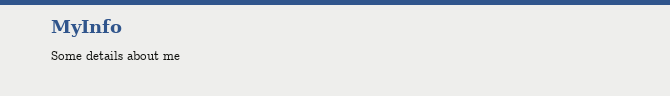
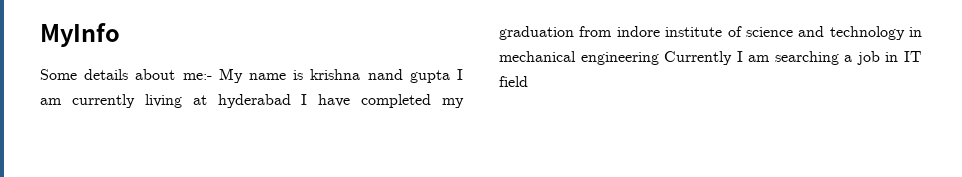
[163,54,180,60] me -> [182,68,463,83] [40,94,464,108] [499,26,922,40] [499,51,922,65] [499,76,528,87] me:- My name is krishna nand gupta I am currently living at hyderabad I have completed my graduation from indore institute of science and technology in mechanical engineering Currently I am searching a job in IT field

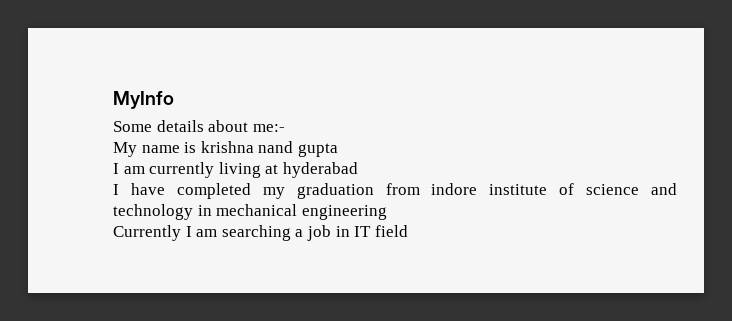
(212, 76) none -> (285, 128) //
(450, 76) none -> (338, 150) //
(291, 101) none -> (358, 170) //
(659, 58) none -> (387, 212) //

